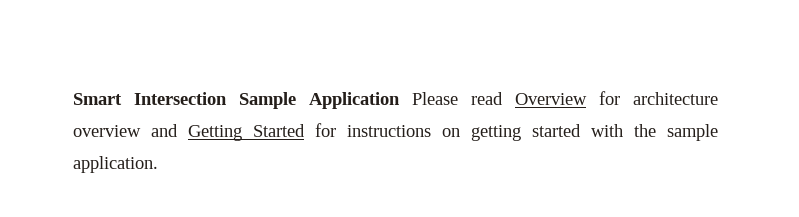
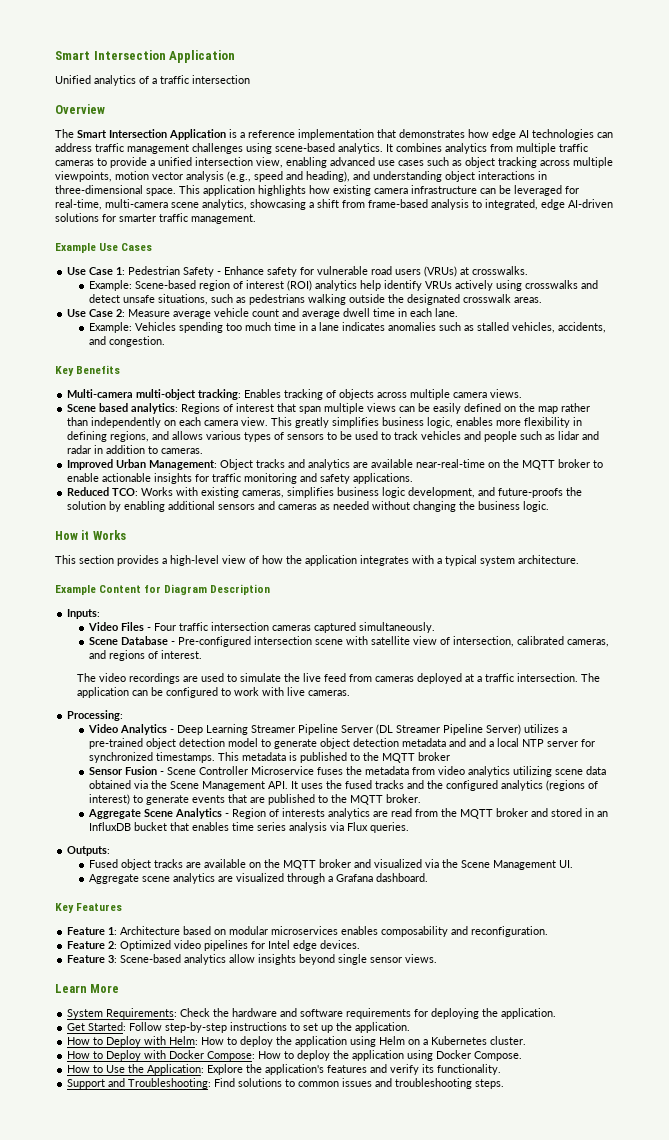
[73,91,718,109] [73,123,718,141] [73,156,158,173] Smart Intersection Sample Application Please read Overview for architecture overview and Getting Started for instructions on getting started with the sample application. -> [55,50,236,63] [55,75,250,86] [55,104,105,114] [55,129,613,140] [55,143,588,154] [55,157,613,168] [55,171,547,182] [55,185,579,196] [55,199,613,210] [55,213,256,224] [55,243,153,253] [67,266,529,277] [89,280,599,291] [89,294,543,305] [67,308,459,319] [89,322,607,333] [89,336,166,347] [55,365,121,376] [67,389,523,400] [67,403,591,414] [67,417,583,428] [67,431,600,442] [67,445,204,454] [67,459,604,470] [67,473,414,484] [67,487,583,498] [67,501,550,512] [55,530,126,540] [55,555,579,566] [55,584,271,595] [67,609,101,619] [88,622,436,633] [89,636,610,647] [89,650,203,661] [76,673,600,684] [76,687,350,698] [67,710,124,721] [88,724,568,735] [89,738,596,749] [89,752,451,763] [89,766,607,777] [89,780,599,791] [89,794,422,805] [88,808,609,819] [89,822,410,833] [67,846,111,856] [89,859,574,870] [89,873,429,884] [55,903,123,913] [67,926,549,937] [67,940,361,951] [67,954,438,965] [55,984,120,993] [67,1008,557,1019] [67,1022,411,1033] [67,1036,527,1047] [67,1050,523,1061] [67,1064,502,1075] [67,1078,505,1089] Smart Intersection Application // Unified analytics of a traffic intersection // Overview // The Smart Intersection Application is a reference implementation that demonstrates how edge AI technologies can address traffic management challenges using scene-based analytics. It combines analytics from multiple traffic cameras to provide a unified intersection view, enabling advanced use cases such as object tracking across multiple viewpoints, motion vector analysis (e.g., speed and heading), and understanding object interactions in three-dimensional space. This application highlights how existing camera infrastructure can be leveraged for real-time, multi-camera scene analytics, showcasing a shift from frame-based analysis to integrated, edge AI-driven solutions for smarter traffic management. // Example Use Cases // Use Case 1: Pedestrian Safety - Enhance safety for vulnerable road users (VRUs) at crosswalks. // Example: Scene-based region of interest (ROI) analytics help identify VRUs actively using crosswalks and detect unsafe situations, such as pedestrians walking outside the designated crosswalk areas. // Use Case 2: Measure average vehicle count and average dwell time in each lane. // Example: Vehicles spending too much time in a lane indicates anomalies such as stalled vehicles, accidents, and congestion. // Key Benefits // Multi-camera multi-object tracking: Enables tracking of objects across multiple camera views. // Scene based analytics: Regions of interest that span multiple views can be easily defined on the map rather than independently on each camera view. This greatly simplifies business logic, enables more flexibility in defining regions, and allows various types of sensors to be used to track vehicles and people such as lidar and radar in addition to cameras. // Improved Urban Management: Object tracks and analytics are available near-real-time on the MQTT broker to enable actionable insights for traffic monitoring and safety applications. // Reduced TCO: Works with existing cameras, simplifies business logic development, and future-proofs the solution by enabling additional sensors and cameras as needed without changing the business logic. // How it Works // This section provides a high-level view of how the application integrates with a typical system architecture. // Example Content for Diagram Description // Inputs: // Video Files - Four traffic intersection cameras captured simultaneously. // Scene Database - Pre-configured intersection scene with satellite view of intersection, calibrated cameras, and regions of interest. // The video recordings are used to simulate the live feed from cameras deployed at a traffic intersection. The application can be configured to work with live cameras. // Processing: // Video Analytics - Deep Learning Streamer Pipeline Server (DL Streamer Pipeline Server) utilizes a pre-trained object detection model to generate object detection metadata and and a local NTP server for synchronized timestamps. This metadata is published to the MQTT broker // Sensor Fusion - Scene Controller Microservice fuses the metadata from video analytics utilizing scene data obtained via the Scene Management API. It uses the fused tracks and the configured analytics (regions of interest) to generate events that are published to the MQTT broker. // Aggregate Scene Analytics - Region of interests analytics are read from the MQTT broker and stored in an InfluxDB bucket that enables time series analysis via Flux queries. // Outputs: // Fused object tracks are available on the MQTT broker and visualized via the Scene Management UI. // Aggregate scene analytics are visualized through a Grafana dashboard. // Key Features // Feature 1: Architecture based on modular microservices enables composability and reconfiguration. // Feature 2: Optimized video pipelines for Intel edge devices. // Feature 3: Scene-based analytics allow insights beyond single sensor views. // Learn More // System Requirements: Check the hardware and software requirements for deploying the application. // Get Started: Follow step-by-step instructions to set up the application. // How to Deploy with Helm: How to deploy the application using Helm on a Kubernetes cluster. // How to Deploy with Docker Compose: How to deploy the application using Docker Compose. // How to Use the Application: Explore the application's features and verify its functionality. // Support and Troubleshooting: Find solutions to common issues and troubleshooting steps.

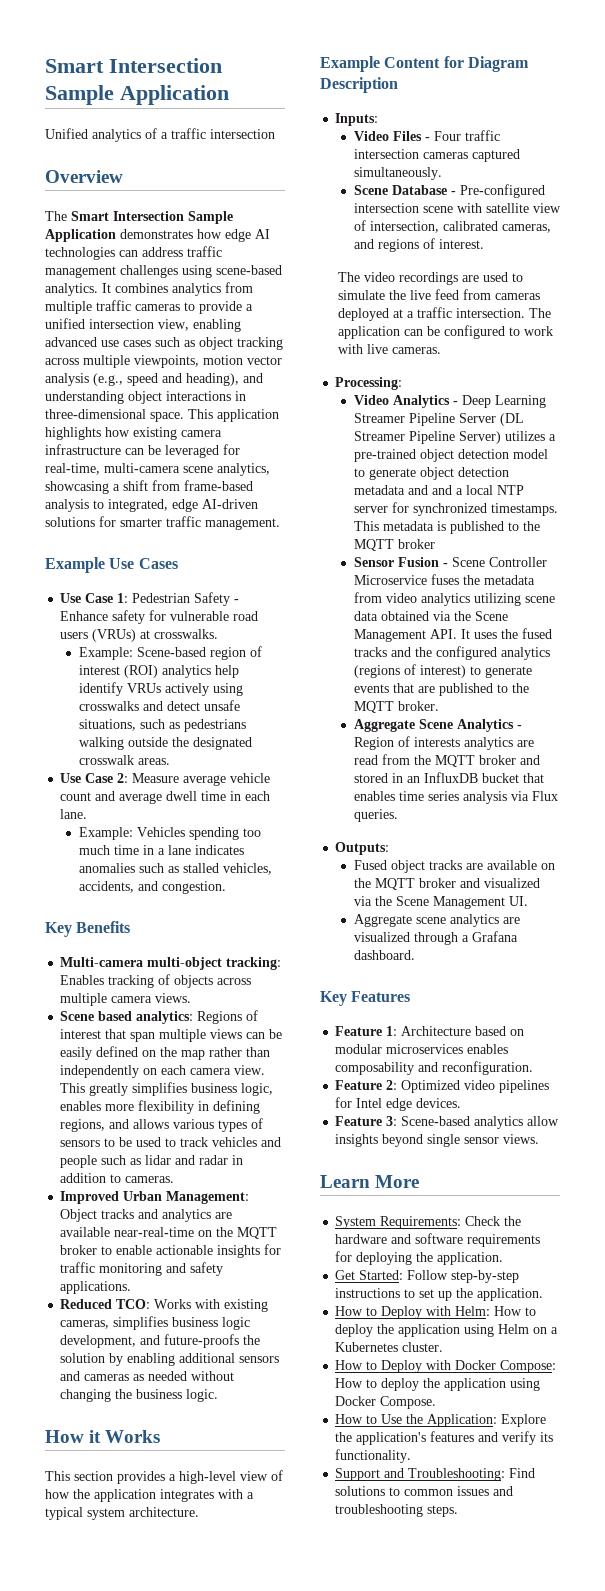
[55,50,166,60] Smart Intersection -> [45,58,222,73] [45,85,114,105] Smart Intersection Sample
[169,129,396,140] Application is a reference implementation that -> [188,211,233,224] [45,229,116,242] Sample Application

